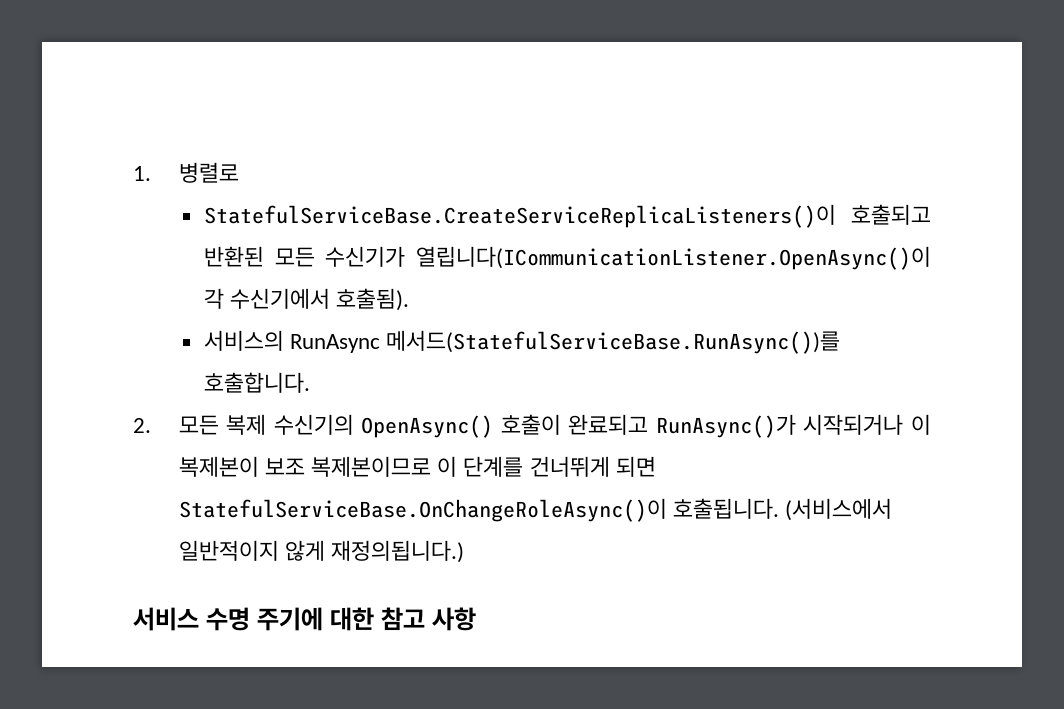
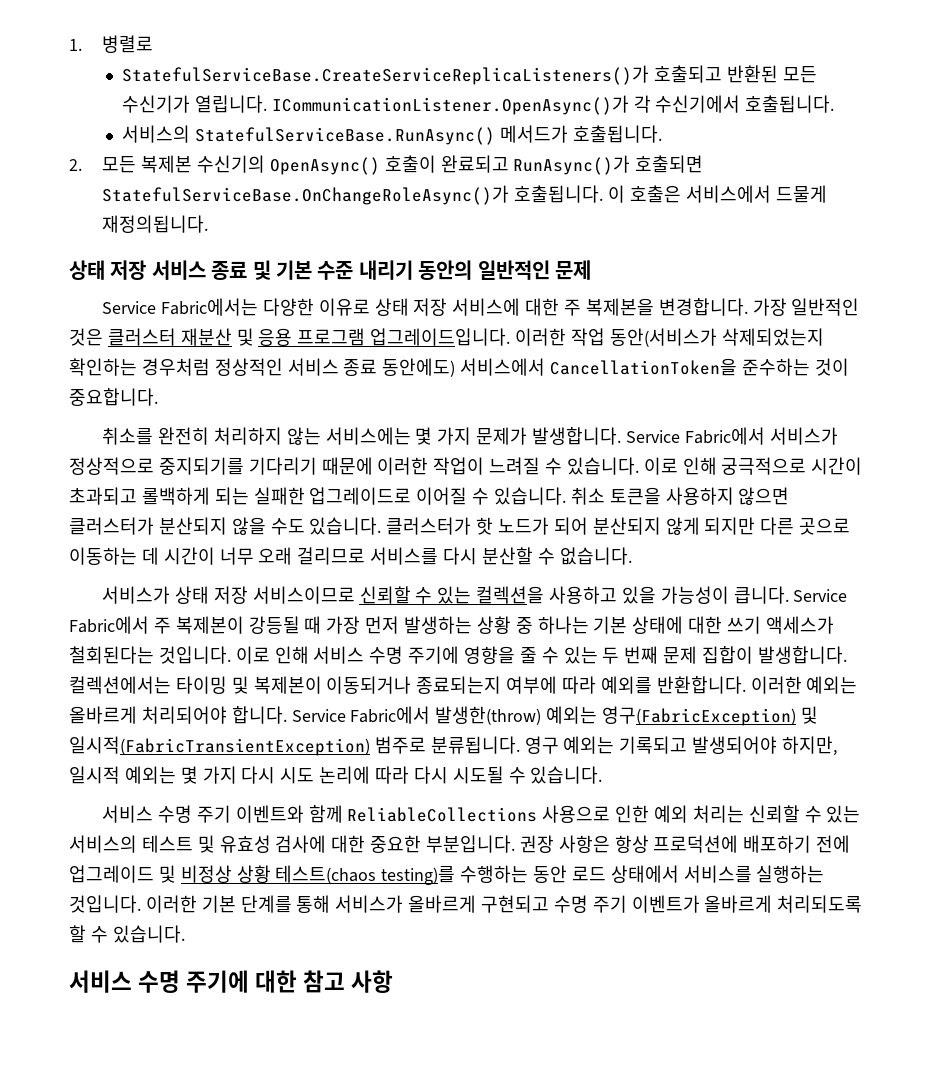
[203,204,836,228] StatefulServiceBase.CreateServiceReplicaListeners()이 -> [122,65,650,85] StatefulServiceBase.CreateServiceReplicaListeners()가
[416,246,931,270] 열립니다(ICommunicationListener.OpenAsync()이 -> [194,95,629,115] 열립니다. ICommunicationListener.OpenAsync()가
[336,288,410,311] [203,330,841,354] [203,372,310,393] 호출됨). // 서비스의 RunAsync 메서드(StatefulServiceBase.RunAsync())를 호출합니다. -> [745,95,835,113] [122,125,662,145] 호출됩니다. // 서비스의 StatefulServiceBase.RunAsync() 메서드가 호출됩니다.
[226,414,267,435] 복제 -> [141,155,193,173] 복제본
[803,414,931,435] [178,456,656,477] [178,498,892,522] [178,540,464,563] 시작되거나 이 복제본이 보조 복제본이므로 이 단계를 건너뛰게 되면 StatefulServiceBase.OnChangeRoleAsync()이 호출됩니다. (서비스에서 일반적이지 않게 재정의됩니다.) -> [635,155,704,173] [102,185,827,205] [102,215,209,233] [69,260,591,280] [102,298,860,316] [69,328,824,347] [69,358,849,377] [69,388,158,406] [102,427,838,445] [69,457,863,475] [69,487,790,505] [69,517,851,535] [69,547,632,565] [102,586,848,604] [69,616,834,634] [69,646,847,664] [69,676,858,694] [69,706,818,726] [69,736,838,756] [69,766,603,784] [102,805,861,823] [69,835,851,853] [69,865,825,885] [69,895,863,913] [69,925,185,943] 호출되면 StatefulServiceBase.OnChangeRoleAsync()가 호출됩니다. 이 호출은 서비스에서 드물게 재정의됩니다. // 상태 저장 서비스 종료 및 기본 수준 내리기 동안의 일반적인 문제 // Service Fabric에서는 다양한 이유로 상태 저장 서비스에 대한 주 복제본을 변경합니다. 가장 일반적인 것은 클러스터 재분산 및 응용 프로그램 업그레이드입니다. 이러한 작업 동안(서비스가 삭제되었는지 확인하는 경우처럼 정상적인 서비스 종료 동안에도) 서비스에서 CancellationToken을 준수하는 것이 중요합니다. // 취소를 완전히 처리하지 않는 서비스에는 몇 가지 문제가 발생합니다. Service Fabric에서 서비스가 정상적으로 중지되기를 기다리기 때문에 이러한 작업이 느려질 수 있습니다. 이로 인해 궁극적으로 시간이 초과되고 롤백하게 되는 실패한 업그레이드로 이어질 수 있습니다. 취소 토큰을 사용하지 않으면 클러스터가 분산되지 않을 수도 있습니다. 클러스터가 핫 노드가 되어 분산되지 않게 되지만 다른 곳으로 이동하는 데 시간이 너무 오래 걸리므로 서비스를 다시 분산할 수 없습니다. // 서비스가 상태 저장 서비스이므로 신뢰할 수 있는 컬렉션을 사용하고 있을 가능성이 큽니다. Service Fabric에서 주 복제본이 강등될 때 가장 먼저 발생하는 상황 중 하나는 기본 상태에 대한 쓰기 액세스가 철회된다는 것입니다. 이로 인해 서비스 수명 주기에 영향을 줄 수 있는 두 번째 문제 집합이 발생합니다. 컬렉션에서는 타이밍 및 복제본이 이동되거나 종료되는지 여부에 따라 예외를 반환합니다. 이러한 예외는 올바르게 처리되어야 합니다. Service Fabric에서 발생한(throw) 예외는 영구(FabricException) 및 일시적(FabricTransientException) 범주로 분류됩니다. 영구 예외는 기록되고 발생되어야 하지만, 일시적 예외는 몇 가지 다시 시도 논리에 따라 다시 시도될 수 있습니다. // 서비스 수명 주기 이벤트와 함께 ReliableCollections 사용으로 인한 예외 처리는 신뢰할 수 있는 서비스의 테스트 및 유효성 검사에 대한 중요한 부분입니다. 권장 사항은 항상 프로덕션에 배포하기 전에 업그레이드 및 비정상 상황 테스트(chaos testing)를 수행하는 동안 로드 상태에서 서비스를 실행하는 것입니다. 이러한 기본 단계를 통해 서비스가 올바르게 구현되고 수명 주기 이벤트가 올바르게 처리되도록 할 수 있습니다.

